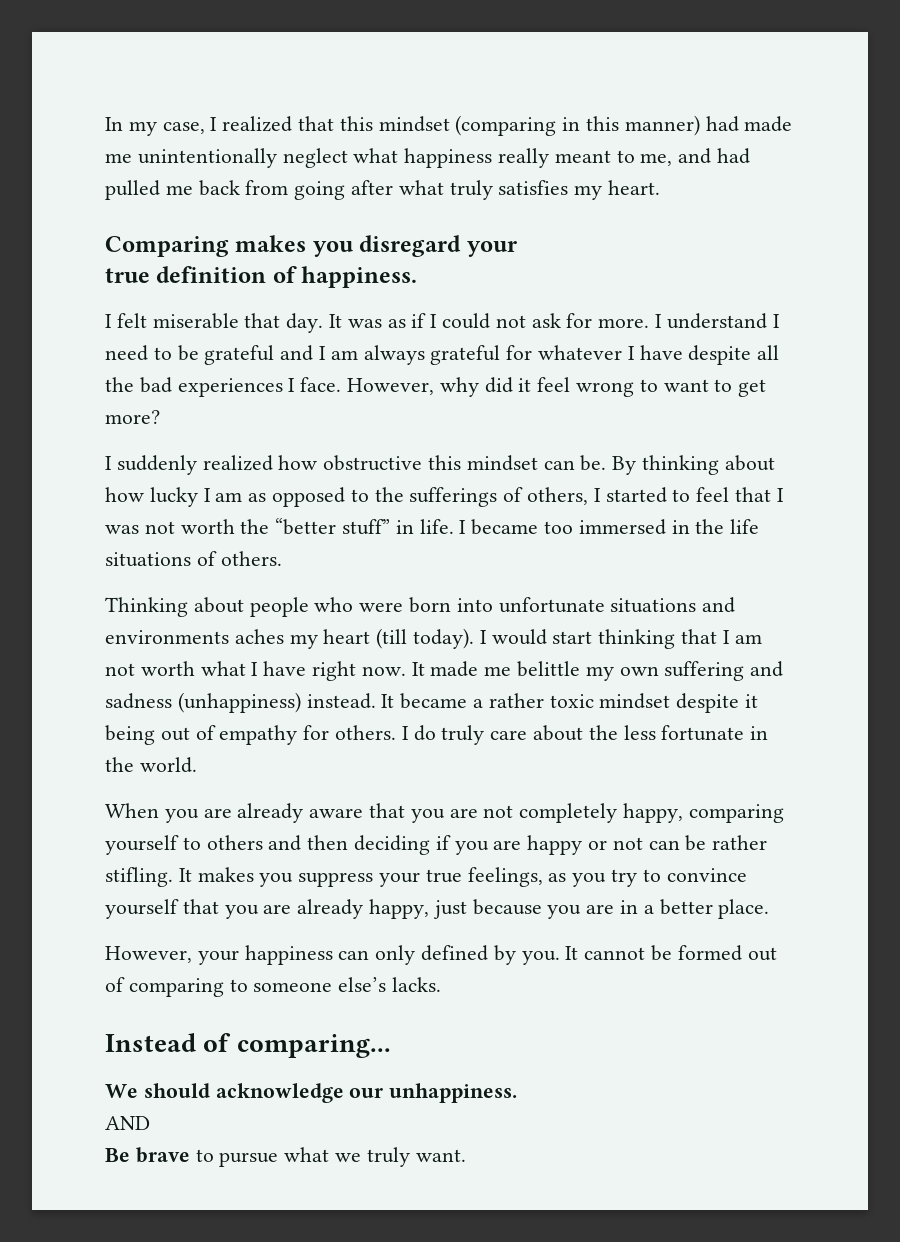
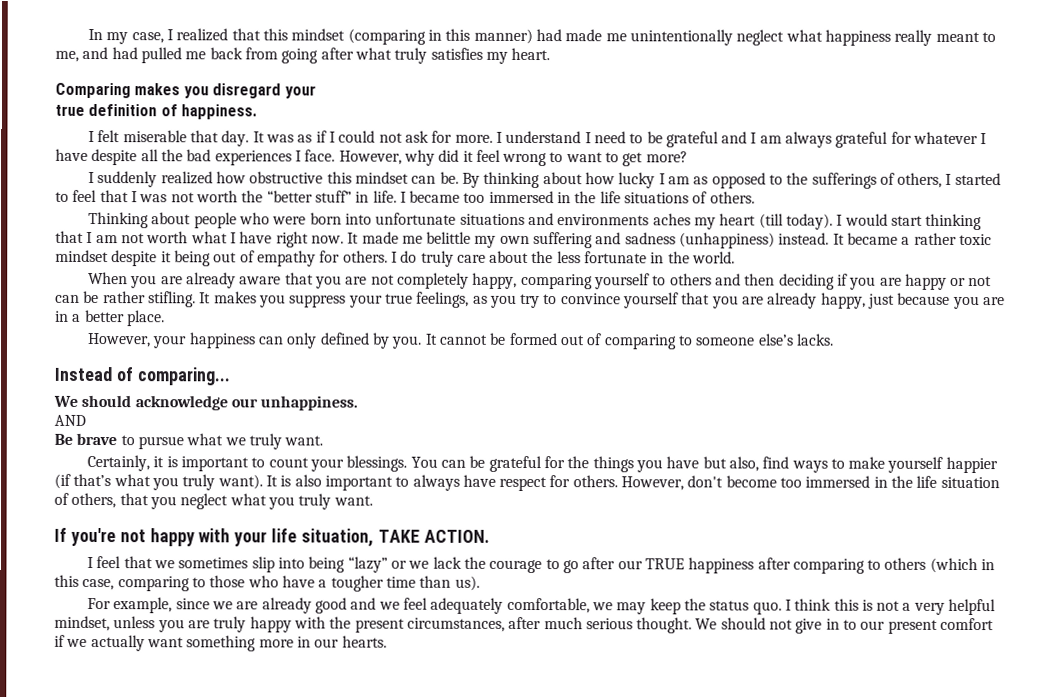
(466, 1155) none -> [87,454,998,474] [54,473,1000,492] [54,492,373,510] [54,527,490,547] [87,556,996,574] [54,574,480,592] [87,597,997,616] [54,615,995,634] [54,634,387,652] // Certainly, it is important to count your blessings. You can be grateful for the things you have but also, find ways to make yourself happier (if that’s what you truly want). It is also important to always have respect for others. However, don't become too immersed in the life situation of others, that you neglect what you truly want. // If you're not happy with your life situation, TAKE ACTION. // I feel that we sometimes slip into being “lazy” or we lack the courage to go after our TRUE happiness after comparing to others (which in this case, comparing to those who have a tougher time than us). // For example, since we are already good and we feel adequately comfortable, we may keep the status quo. I think this is not a very helpful mindset, unless you are truly happy with the present circumstances, after much serious thought. We should not give in to our present comfort if we actually want something more in our hearts.

